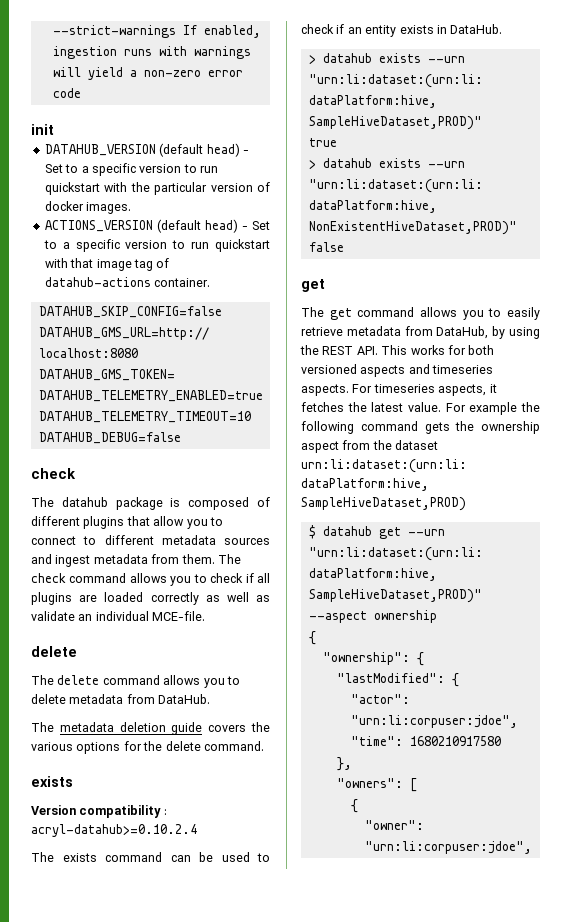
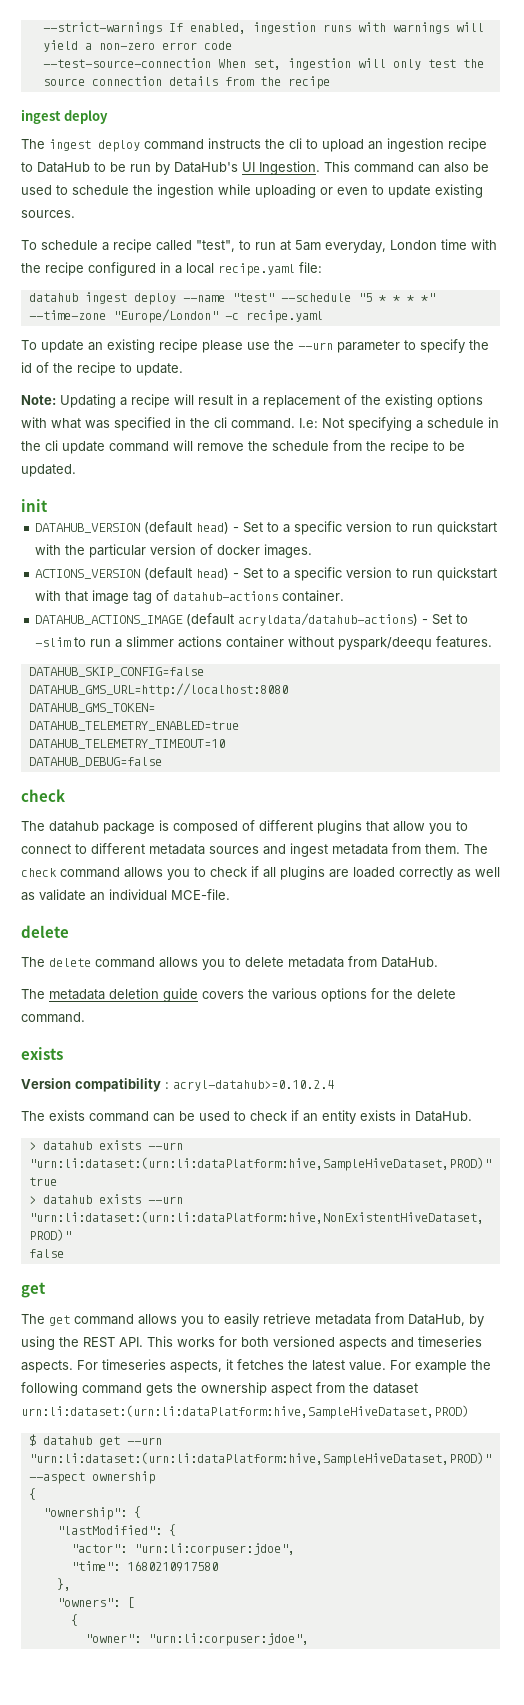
(81, 93) none -> [42,58,484,70] [42,76,330,89] [21,109,108,124] [21,138,487,152] [21,161,489,175] [21,184,483,198] [21,210,75,218] [21,239,497,253] [21,262,322,276] [28,292,435,305] [28,309,323,323] [21,339,489,353] [21,362,183,376] [21,394,483,408] [21,417,499,431] [21,440,465,454] [21,464,76,477] // --test-source-connection When set, ingestion will only test the source connection details from the recipe // ingest deploy // The ingest deploy command instructs the cli to upload an ingestion recipe to DataHub to be run by DataHub's UI Ingestion. This command can also be used to schedule the ingestion while uploading or even to update existing sources. // To schedule a recipe called "test", to run at 5am everyday, London time with the recipe configured in a local recipe.yaml file: // datahub ingest deploy --name "test" --schedule "5 * * * *" --time-zone "Europe/London" -c recipe.yaml // To update an existing recipe please use the --urn parameter to specify the id of the recipe to update. // Note: Updating a recipe will result in a replacement of the existing options with what was specified in the cli command. I.e: Not specifying a schedule in the cli update command will remove the schedule from the recipe to be updated.
(211, 282) none -> [35,613,469,626] [35,636,493,650] // DATAHUB_ACTIONS_IMAGE (default acryldata/datahub-actions) - Set to -slim to run a slimmer actions container without pyspark/deequ features.

